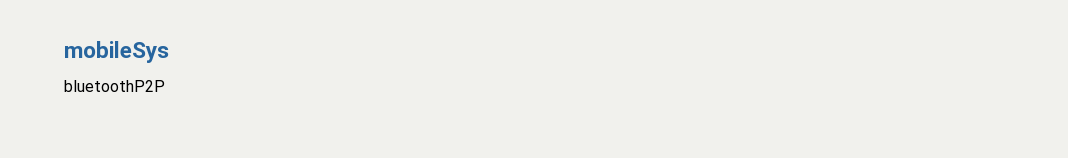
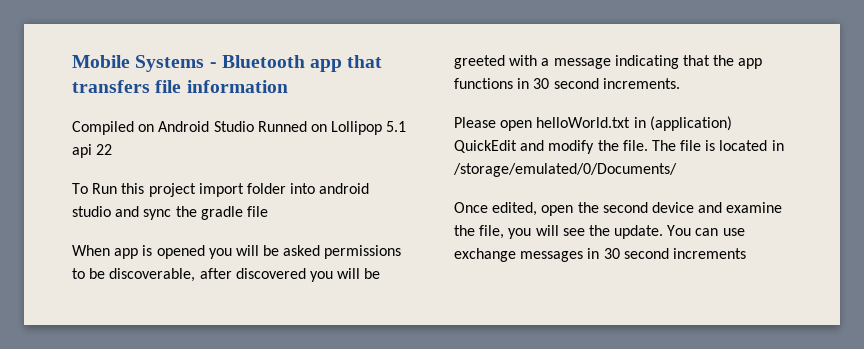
[64,41,169,63] [64,80,165,92] mobileSys // bluetoothP2P -> [72,55,383,72] [72,80,288,93] [72,121,407,135] [72,144,113,158] [72,183,370,197] [72,206,268,220] [72,245,402,259] [72,268,381,282] [454,55,763,69] [454,78,680,89] [454,116,732,131] [454,140,784,154] [453,163,677,177] [454,202,783,216] [454,225,745,239] [454,248,746,262] Mobile Systems - Bluetooth app that transfers file information // Compiled on Android Studio Runned on Lollipop 5.1 api 22 // To Run this project import folder into android studio and sync the gradle file // When app is opened you will be asked permissions to be discoverable, after discovered you will be greeted with a message indicating that the app functions in 30 second increments. // Please open helloWorld.txt in (application) QuickEdit and modify the file. The file is located in /storage/emulated/0/Documents/ // Once edited, open the second device and examine the file, you will see the update. You can use exchange messages in 30 second increments

